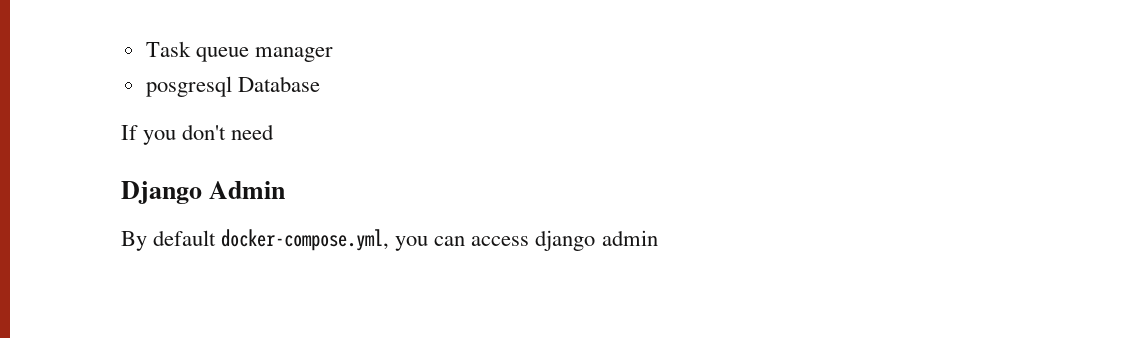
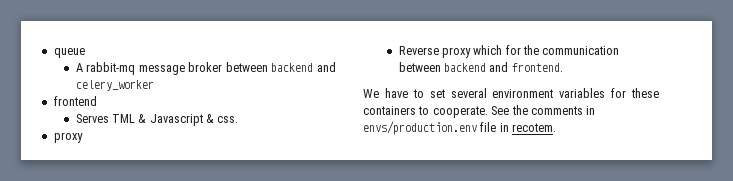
[145,41,191,57] Task -> (53, 53) none
[254,47,333,62] [145,76,320,97] [121,124,275,145] [121,181,286,204] [121,229,658,251] manager // posgresql Database // If you don't need // Django Admin // By default docker-compose.yml, you can access django admin -> [75,62,336,75] [75,80,154,91] [53,96,97,106] [75,114,239,126] [53,132,83,143] [398,45,620,58] [398,62,563,72] [363,88,659,98] [363,105,596,118] [363,121,557,135] // A rabbit-mq message broker between backend and celery_worker // frontend // Serves TML & Javascript & css. // proxy // Reverse proxy which for the communication between backend and frontend. // We have to set several environment variables for these containers to cooperate. See the comments in envs/production.env file in recotem.

